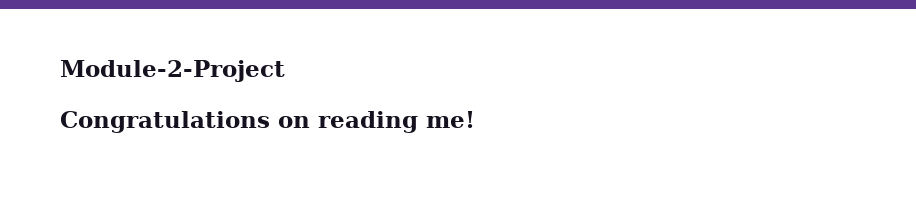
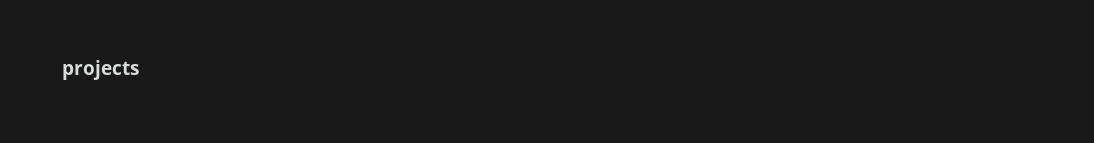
[60,60,285,82] [60,111,475,133] Module-2-Project // Congratulations on reading me! -> [62,60,139,80] projects

